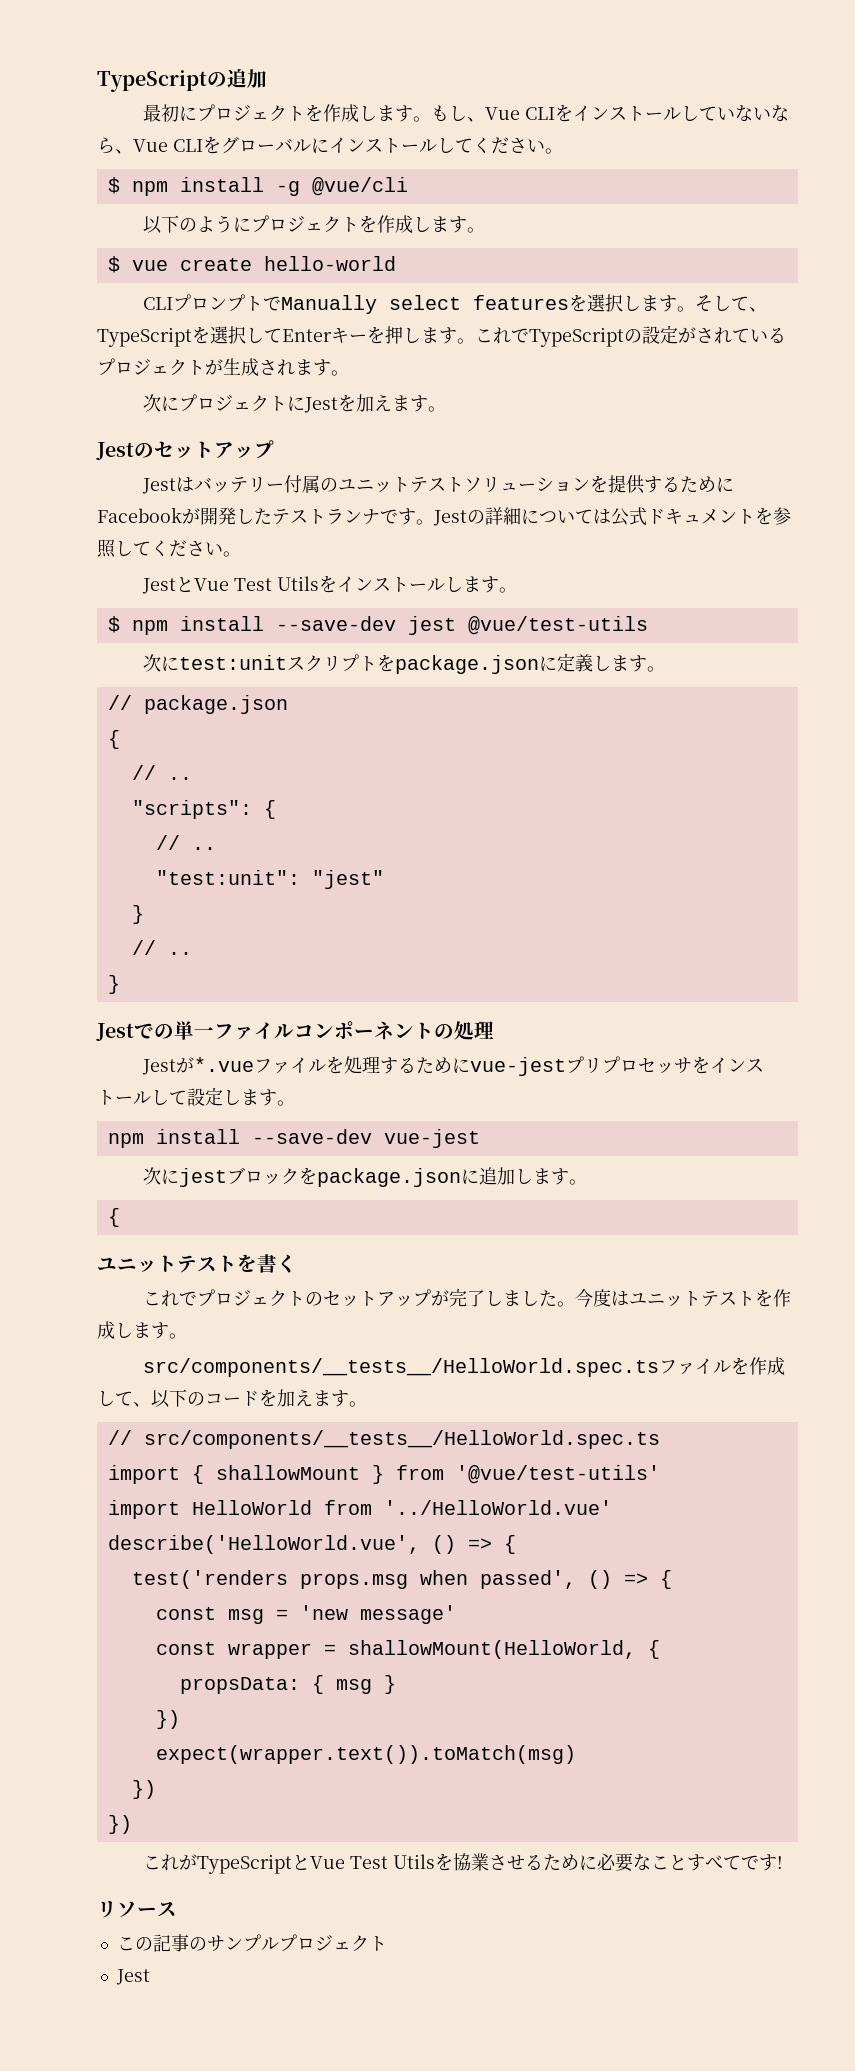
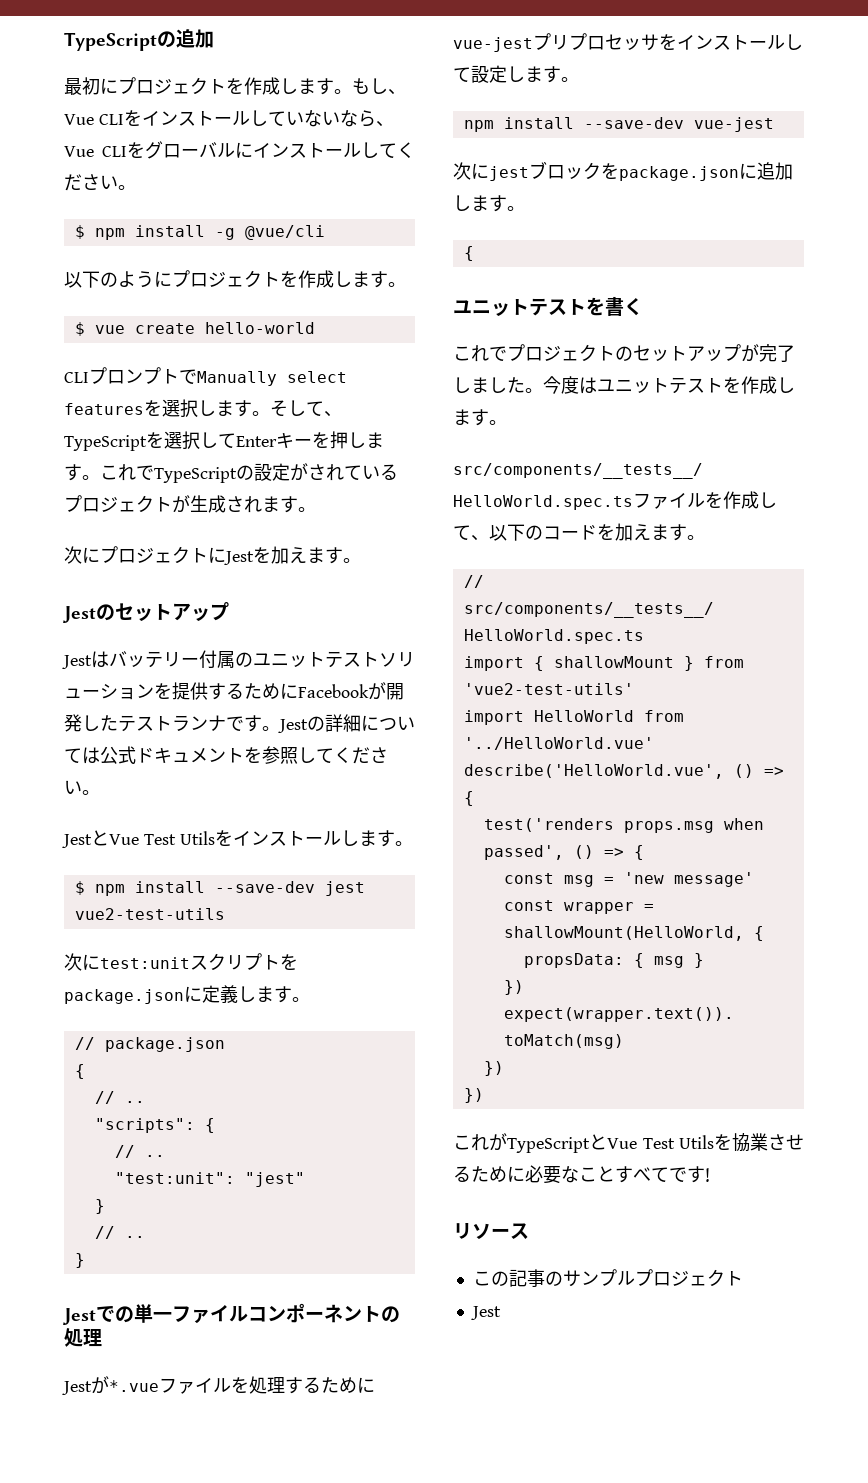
[467,616,648,635] @vue/test-utils -> [74,908,225,920] vue2-test-utils
[455,1465,660,1484] '@vue/test-utils' -> [463,683,634,695] 'vue2-test-utils'

